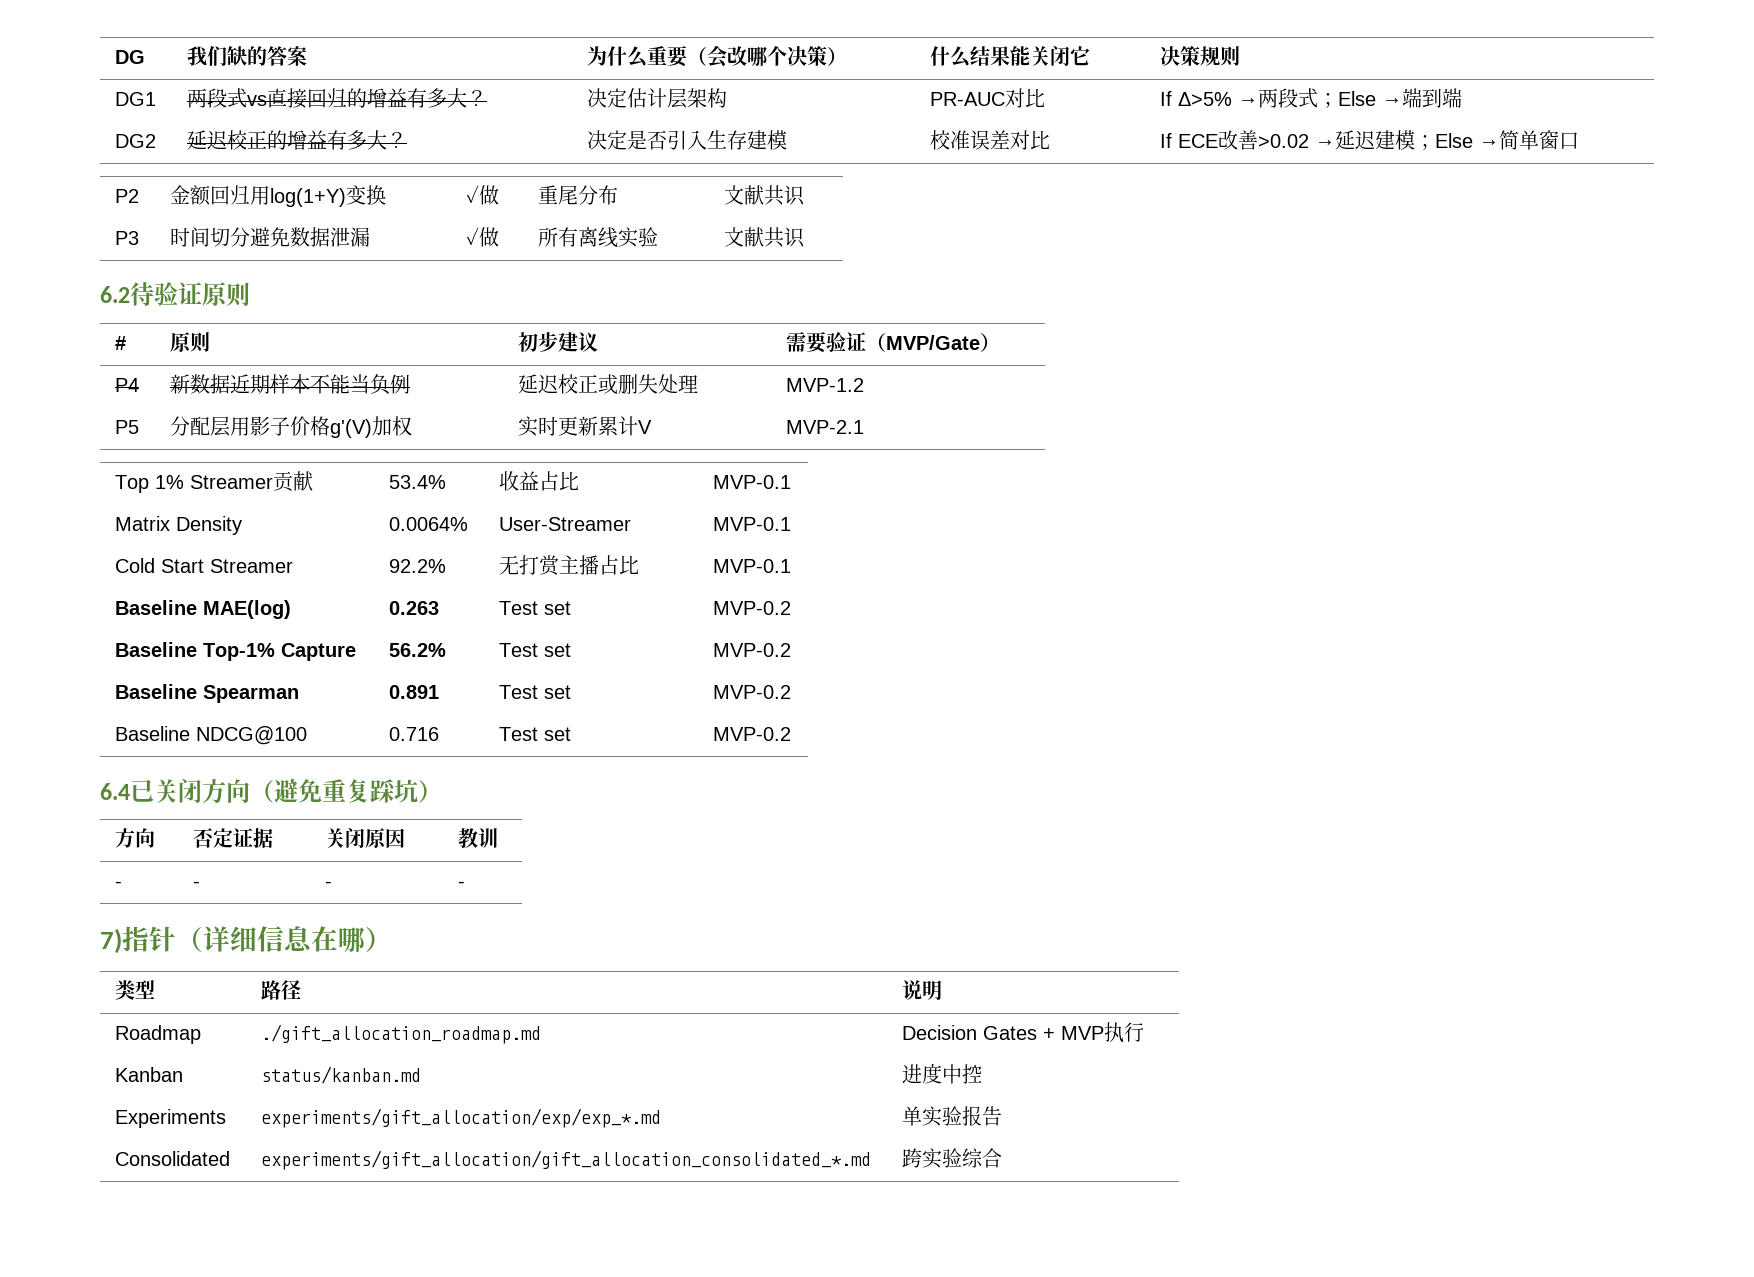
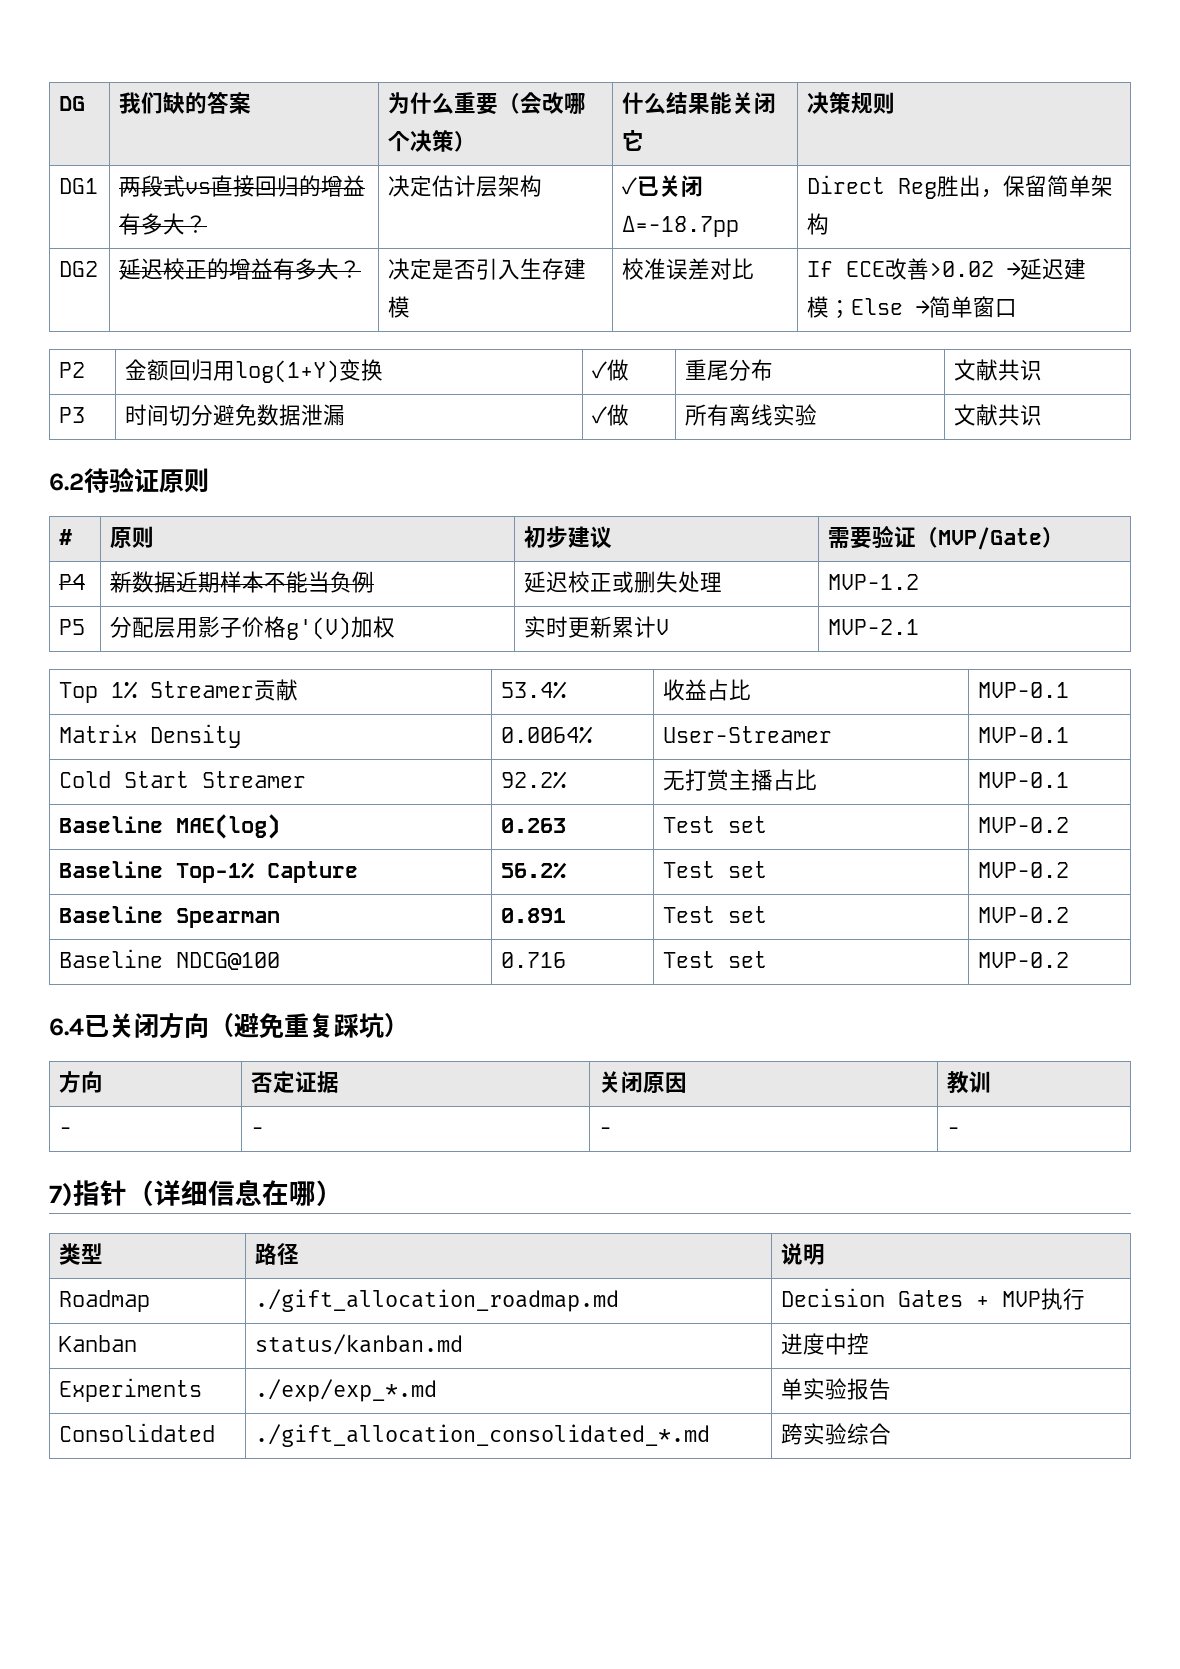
[930,88,1046,108] [1160,88,1463,108] PR-AUC对比 | If Δ>5% →两段式；Else →端到端 -> [622,175,704,197] [622,215,740,237] [807,175,1114,199] [807,213,830,235] ✓已关闭Δ=-18.7pp | Direct Reg胜出，保留简单架构
[261,1108,662,1128] experiments/gift_allocation/exp/exp_*.md -> [255,1379,438,1402] ./exp/exp_*.md
[261,1150,872,1170] experiments/gift_allocation/gift_allocation_consolidated_*.md -> [255,1424,711,1447] ./gift_allocation_consolidated_*.md

